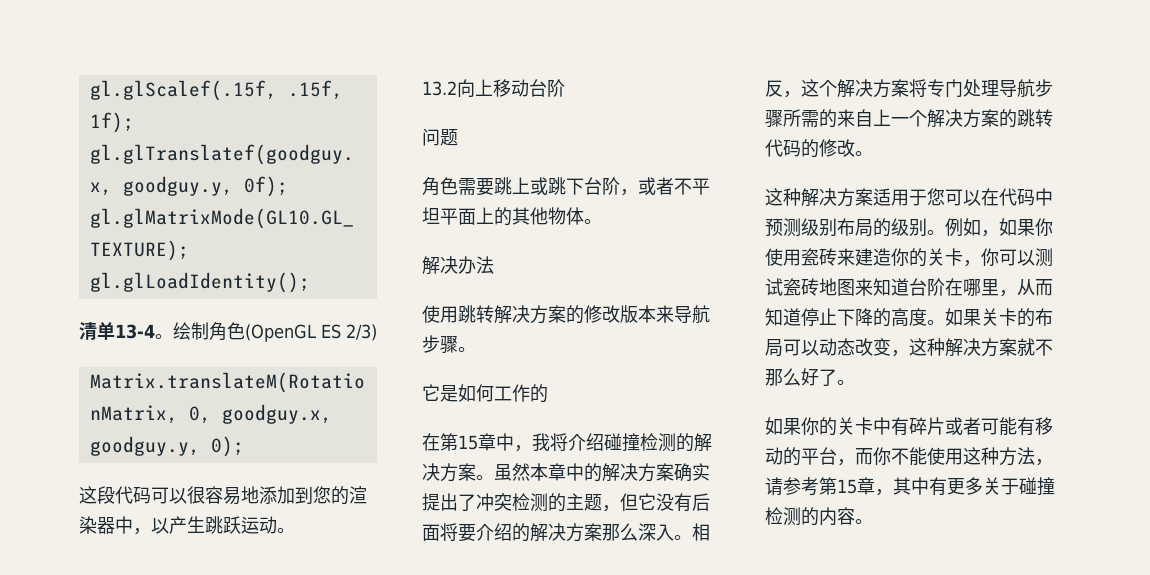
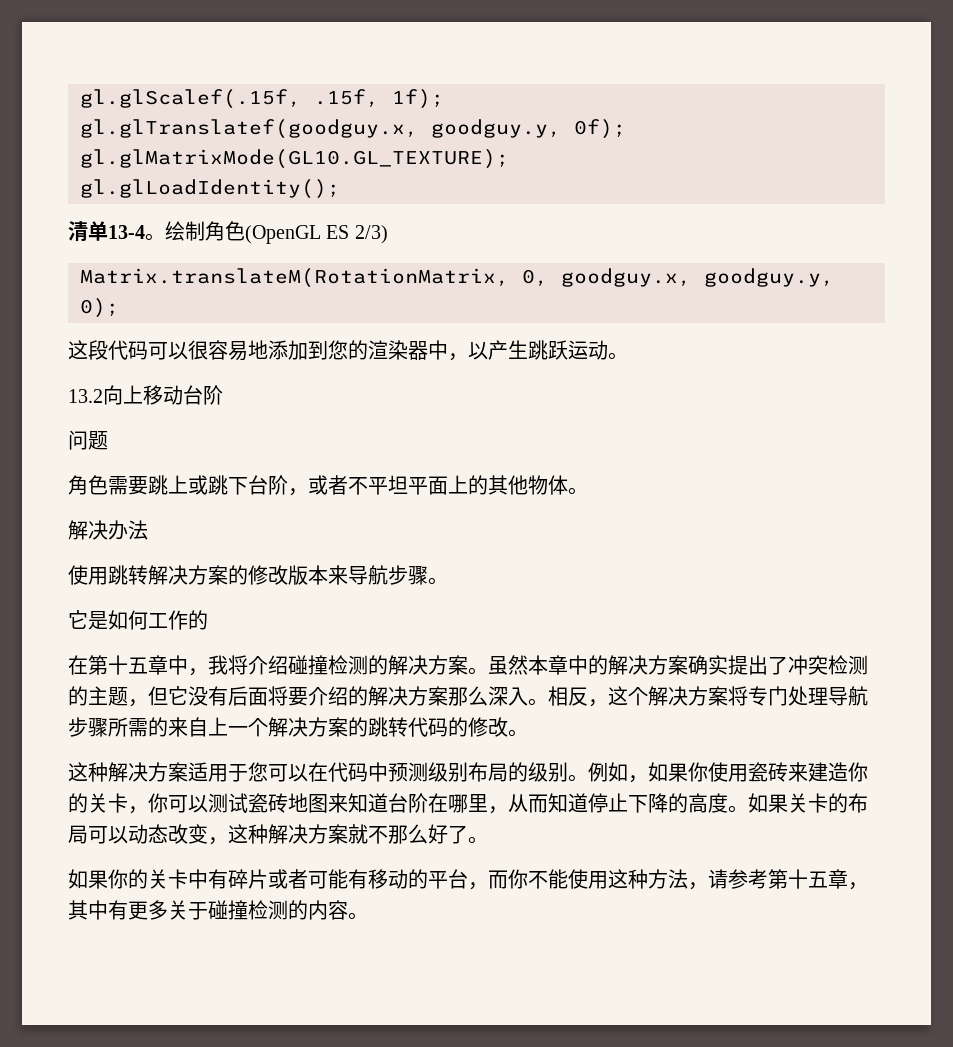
[458,435,478,450] 15 -> [108,655,148,675] 十五
[837,479,857,494] 15 -> [788,869,828,889] 十五

